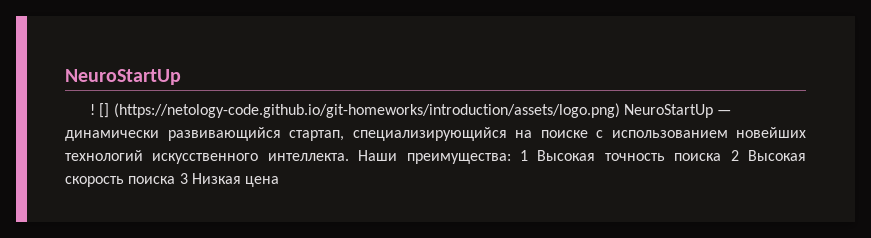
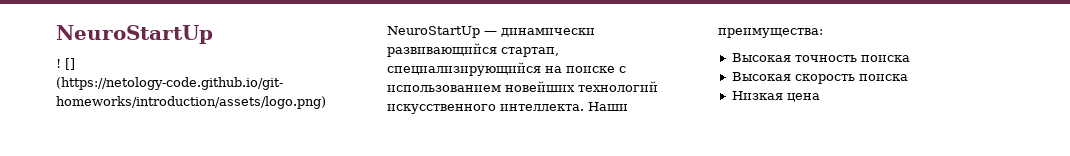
[520,150,529,161] 1 -> (823, 33) //
[730,150,739,161] 2 -> (910, 58) //
[179,173,188,184] 3 -> (908, 77) //

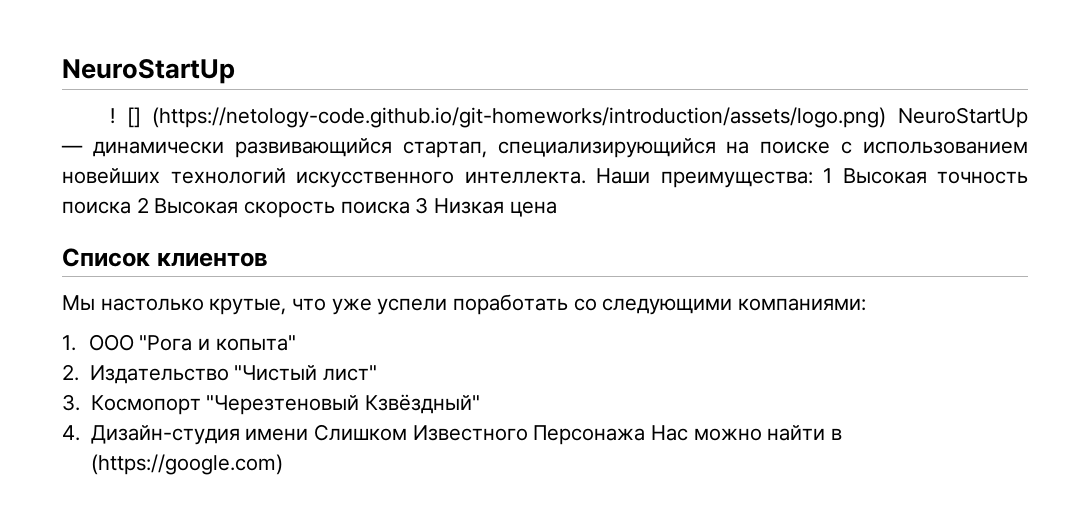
(823, 33) // -> [823,168,832,183] 1
(910, 58) // -> [136,197,149,213] 2
(908, 77) // -> [415,197,429,214] 3
(820, 97) none -> [62,248,268,267] [62,294,867,315] [62,334,296,351] [62,364,377,384] [62,394,480,415] [62,424,842,445] [90,454,283,475] // Список клиентов // Мы настолько крутые, что уже успели поработать со следующими компаниями: // 1. ООО "Рога и копыта" // 2. Издательство "Чистый лист" // 3. Космопорт "Черезтеновый Кзвёздный" // 4. Дизайн-студия имени Слишком Известного Персонажа Нас можно найти в (https://google.com)

